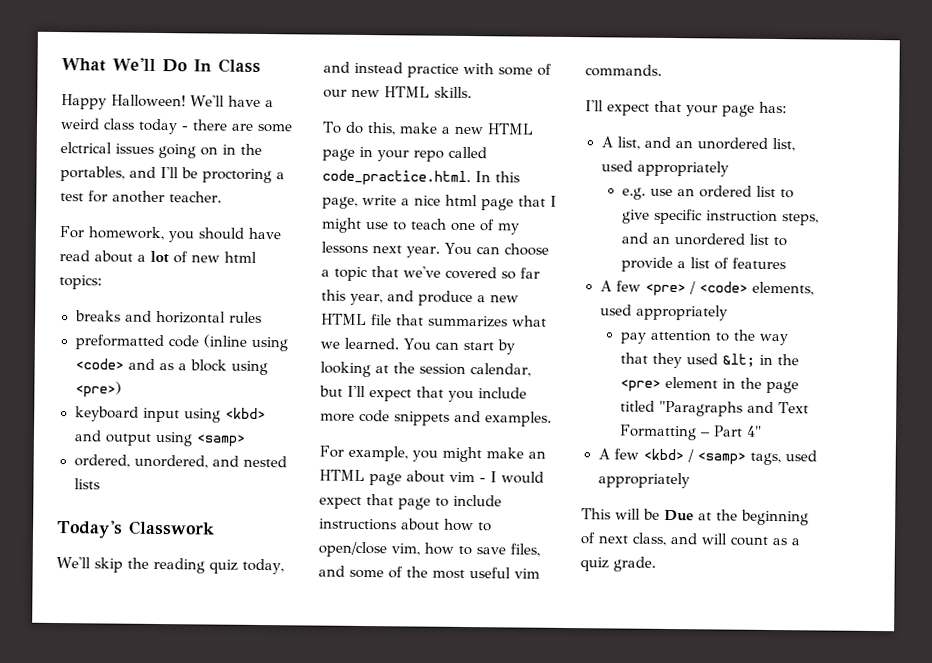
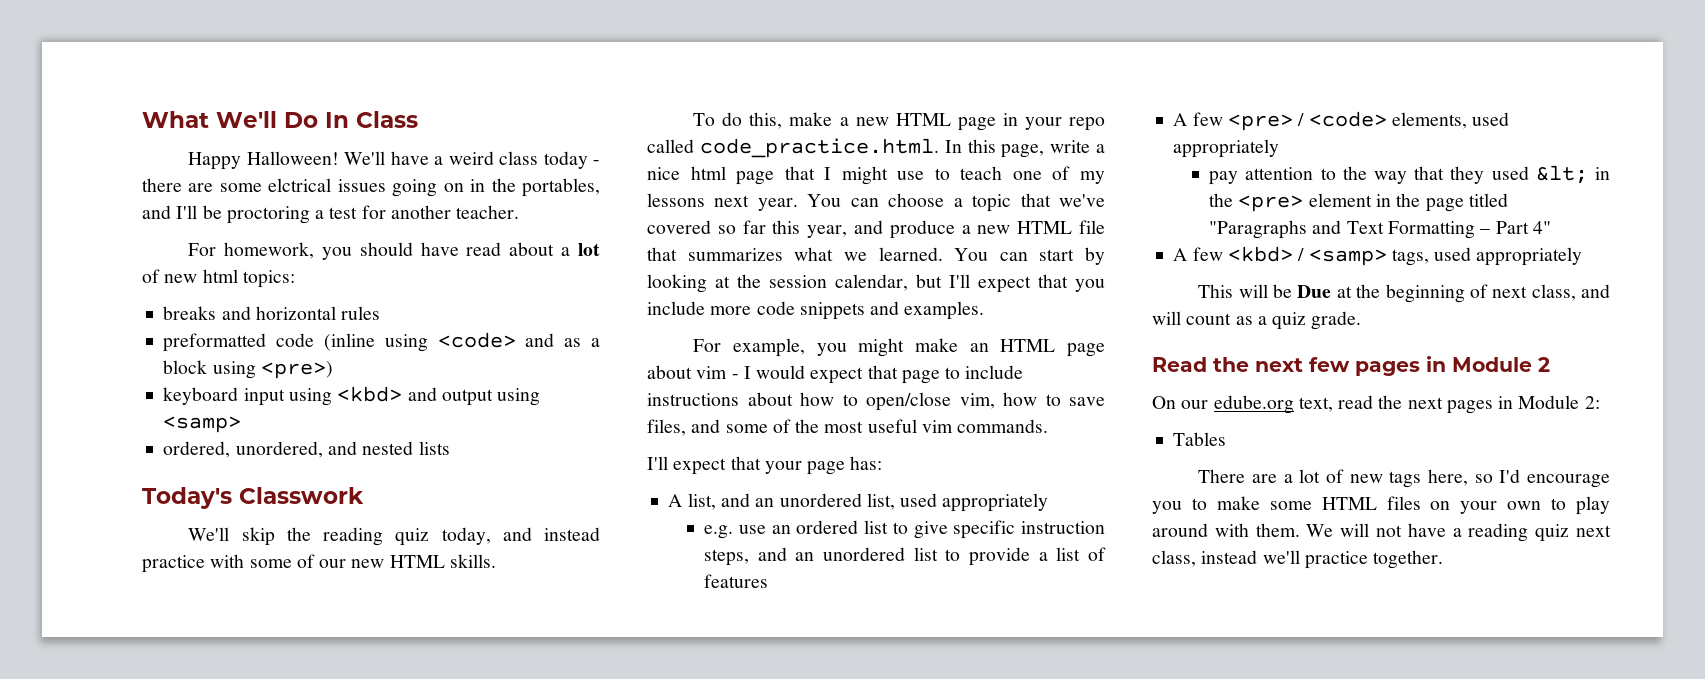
(656, 564) none -> [1152,356,1550,376] [1152,395,1600,414] [1173,432,1227,446] [1198,469,1610,488] [1152,496,1610,515] [1152,523,1611,542] [1152,550,1444,569] // Read the next few pages in Module 2 // On our edube.org text, read the next pages in Module 2: // Tables // There are a lot of new tags here, so I'd encourage you to make some HTML files on your own to play around with them. We will not have a reading quiz next class, instead we'll practice together.

